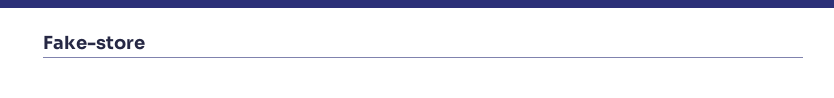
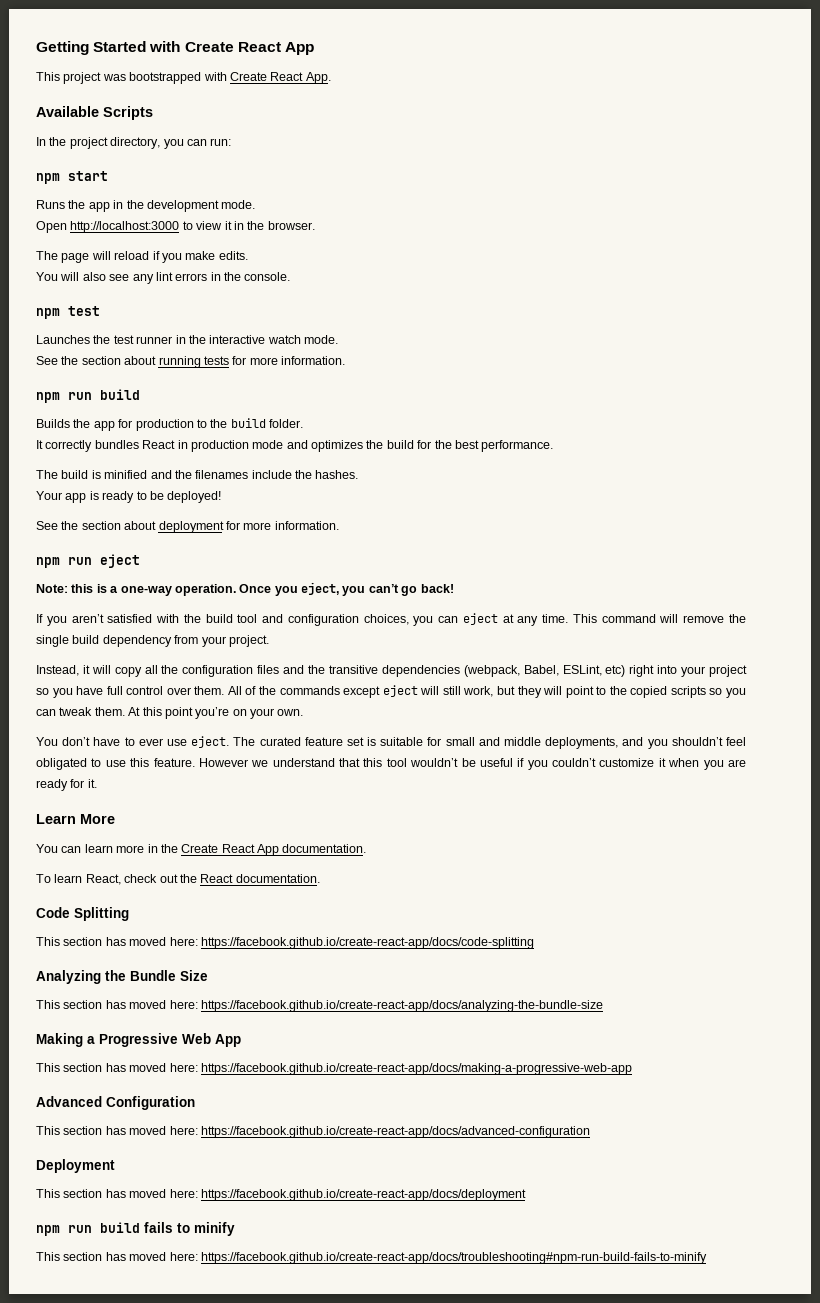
[43,35,145,50] Fake-store -> [36,41,314,55] [36,72,331,84] [36,106,153,120] [36,137,232,149] [36,171,108,184] [36,200,256,212] [36,221,315,233] [36,251,248,263] [36,272,291,284] [36,306,100,319] [36,335,338,344] [36,356,345,368] [36,389,140,403] [36,418,303,431] [36,440,554,452] [36,470,359,479] [36,491,222,503] [36,521,339,533] [36,554,140,568] [36,582,454,596] [36,613,747,626] [36,635,269,647] [36,665,748,677] [36,685,746,698] [36,707,304,719] [36,736,746,749] [36,758,747,770] [36,779,97,791] [36,814,115,824] [36,844,367,856] [36,874,320,885] [36,907,129,921] [36,937,534,949] [36,970,208,984] [36,1000,603,1012] [36,1033,241,1047] [36,1063,632,1075] [36,1096,195,1110] [36,1126,590,1138] [36,1159,115,1173] [36,1189,526,1201] [36,1222,235,1236] [36,1252,707,1264] Getting Started with Create React App // This project was bootstrapped with Create React App. // Available Scripts // In the project directory, you can run: // npm start // Runs the app in the development mode. // Open http://localhost:3000 to view it in the browser. // The page will reload if you make edits. // You will also see any lint errors in the console. // npm test // Launches the test runner in the interactive watch mode. // See the section about running tests for more information. // npm run build // Builds the app for production to the build folder. // It correctly bundles React in production mode and optimizes the build for the best performance. // The build is minified and the filenames include the hashes. // Your app is ready to be deployed! // See the section about deployment for more information. // npm run eject // Note: this is a one-way operation. Once you eject, you can’t go back! // If you aren’t satisfied with the build tool and configuration choices, you can eject at any time. This command will remove the single build dependency from your project. // Instead, it will copy all the configuration files and the transitive dependencies (webpack, Babel, ESLint, etc) right into your project so you have full control over them. All of the commands except eject will still work, but they will point to the copied scripts so you can tweak them. At this point you’re on your own. // You don’t have to ever use eject. The curated feature set is suitable for small and middle deployments, and you shouldn’t feel obligated to use this feature. However we understand that this tool wouldn’t be useful if you couldn’t customize it when you are ready for it. // Learn More // You can learn more in the Create React App documentation. // To learn React, check out the React documentation. // Code Splitting // This section has moved here: https://facebook.github.io/create-react-app/docs/code-splitting // Analyzing the Bundle Size // This section has moved here: https://facebook.github.io/create-react-app/docs/analyzing-the-bundle-size // Making a Progressive Web App // This section has moved here: https://facebook.github.io/create-react-app/docs/making-a-progressive-web-app // Advanced Configuration // This section has moved here: https://facebook.github.io/create-react-app/docs/advanced-configuration // Deployment // This section has moved here: https://facebook.github.io/create-react-app/docs/deployment // npm run build fails to minify // This section has moved here: https://facebook.github.io/create-react-app/docs/troubleshooting#npm-run-build-fails-to-minify

